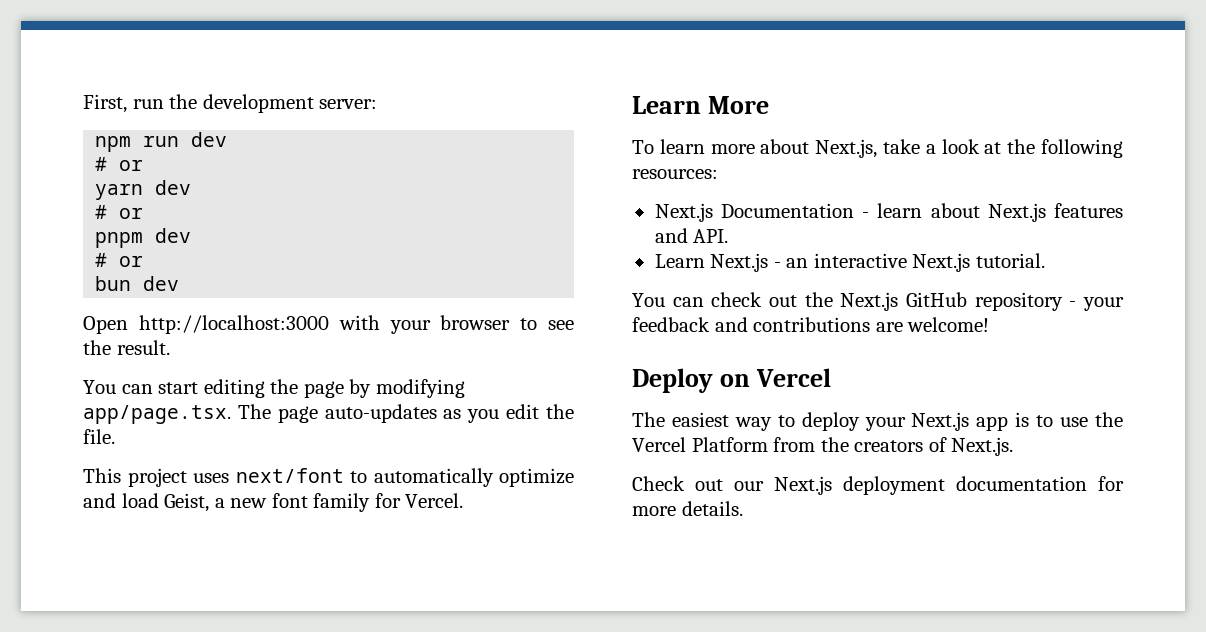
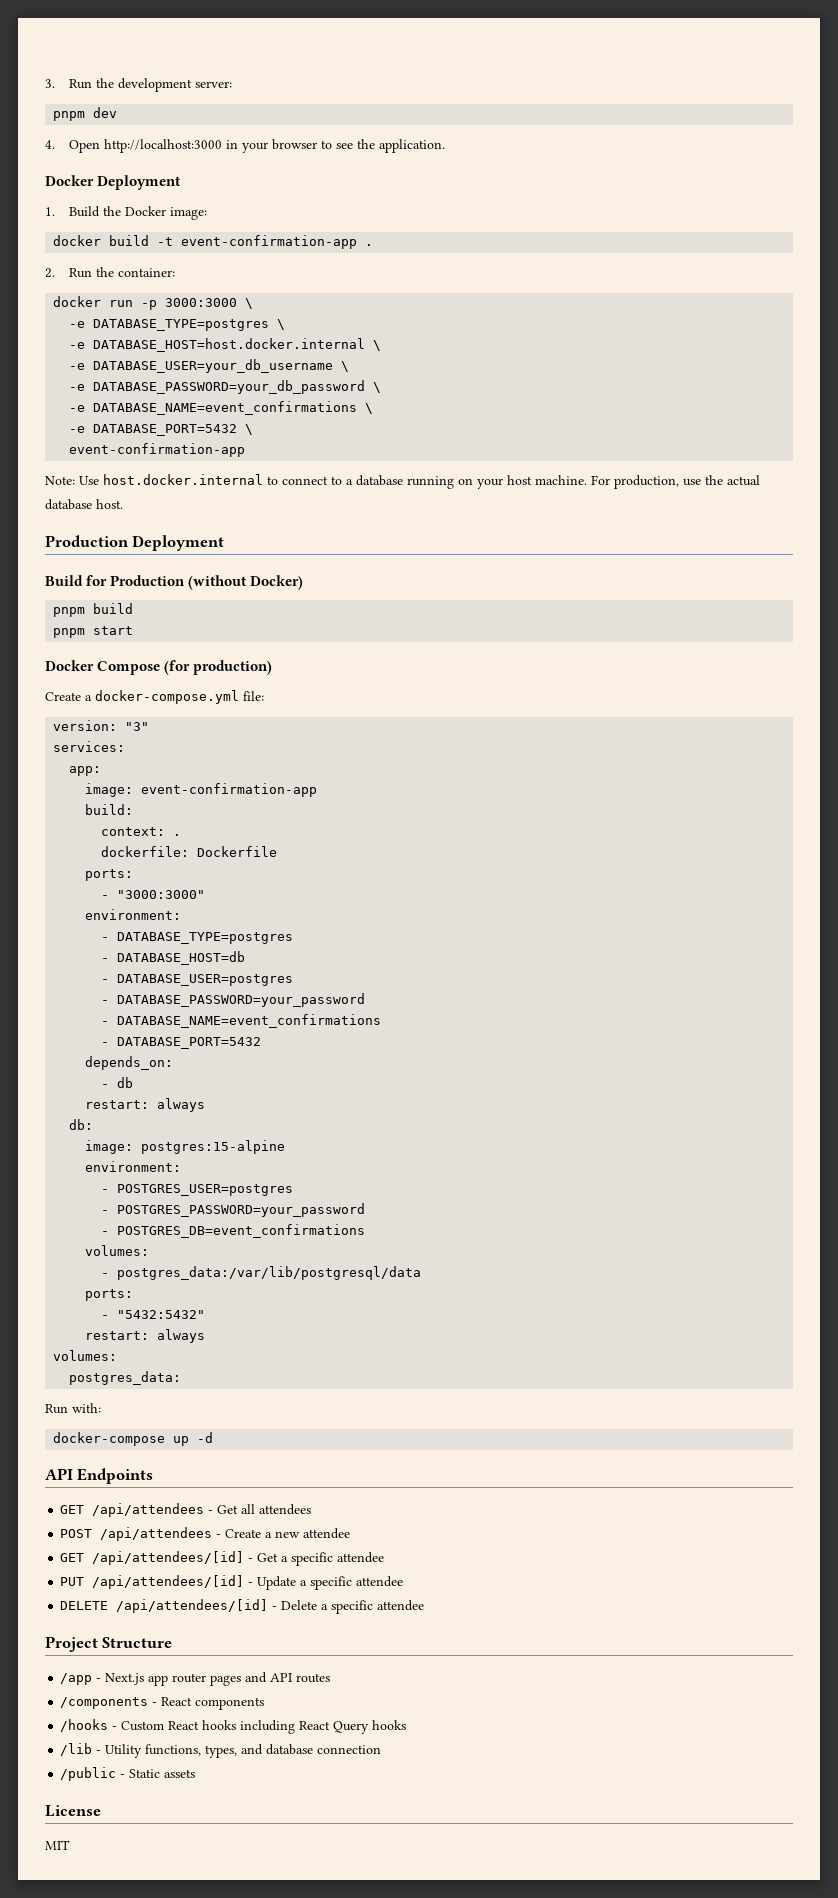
[83,94,164,113] First, run -> [45,79,93,89] 3. Run
[95,132,228,152] [95,157,144,171] [95,180,192,200] [95,205,144,219] [95,228,192,248] [95,253,144,267] [95,276,180,291] npm run dev // # or // yarn dev // # or // pnpm dev // # or // bun dev // -> [53,107,118,121] [45,140,55,149] pnpm dev // 4.
[338,315,380,330] with -> [226,140,239,149] in
[116,340,170,355] [83,379,465,398] [83,404,574,424] [83,429,115,444] [83,468,574,487] [83,493,464,512] [632,96,769,114] [632,139,1123,158] [632,169,718,179] [654,203,1123,222] [654,228,729,243] [654,253,1045,272] [632,292,1124,311] [632,317,990,332] [632,368,831,393] [632,412,1123,431] [632,437,1014,456] [632,476,1124,495] [632,501,743,516] result. // You can start editing the page by modifying app/page.tsx. The page auto-updates as you edit the file. // This project uses next/font to automatically optimize and load Geist, a new font family for Vercel. // Learn More // To learn more about Next.js, take a look at the following resources: // Next.js Documentation - learn about Next.js features and API. // Learn Next.js - an interactive Next.js tutorial. // You can check out the Next.js GitHub repository - your feedback and contributions are welcome! // Deploy on Vercel // The easiest way to deploy your Next.js app is to use the Vercel Platform from the creators of Next.js. // Check out our Next.js deployment documentation for more details. -> [379,139,446,153] [45,175,182,190] [45,206,208,220] [53,235,374,249] [45,267,176,278] [53,296,254,310] [69,319,286,331] [69,338,382,352] [69,359,350,373] [69,380,382,394] [69,401,374,415] [69,424,254,436] [69,443,246,457] [45,474,760,489] [45,499,123,510] [45,535,225,551] [45,575,304,590] [53,603,134,617] [53,626,134,638] [45,660,273,675] [45,690,264,704] [53,720,150,731] [53,741,126,752] [69,766,102,776] [85,783,318,797] [85,804,134,815] [101,827,182,836] [101,846,278,857] [85,869,134,881] [101,890,206,899] [85,909,182,920] [101,932,294,944] [101,951,246,965] [101,974,294,986] [101,993,366,1007] [101,1014,382,1028] [101,1037,262,1049] [85,1056,174,1070] [101,1077,134,1088] [85,1098,206,1112] [69,1119,94,1130] [85,1140,286,1154] [85,1161,182,1172] [101,1184,294,1196] [101,1203,366,1217] [101,1224,366,1238] [85,1245,150,1256] [101,1266,422,1280] [85,1289,134,1301] [101,1310,206,1319] [85,1329,206,1343] [53,1350,118,1361] [69,1371,182,1385] [45,1403,101,1414] [53,1432,214,1446] [45,1468,154,1484] [60,1503,312,1517] [60,1527,351,1541] [60,1551,385,1566] [60,1575,404,1590] [60,1599,425,1614] [45,1636,173,1652] [60,1672,331,1686] [60,1697,265,1710] [60,1719,407,1734] [60,1743,382,1758] [60,1767,196,1781] [45,1805,101,1817] [45,1840,70,1850] application. // Docker Deployment // 1. Build the Docker image: // docker build -t event-confirmation-app . // 2. Run the container: // docker run -p 3000:3000 \ // -e DATABASE_TYPE=postgres \ // -e DATABASE_HOST=host.docker.internal \ // -e DATABASE_USER=your_db_username \ // -e DATABASE_PASSWORD=your_db_password \ // -e DATABASE_NAME=event_confirmations \ // -e DATABASE_PORT=5432 \ // event-confirmation-app // Note: Use host.docker.internal to connect to a database running on your host machine. For production, use the actual database host. // Production Deployment // Build for Production (without Docker) // pnpm build // pnpm start // Docker Compose (for production) // Create a docker-compose.yml file: // version: "3" // services: // app: // image: event-confirmation-app // build: // context: . // dockerfile: Dockerfile // ports: // - "3000:3000" // environment: // - DATABASE_TYPE=postgres // - DATABASE_HOST=db // - DATABASE_USER=postgres // - DATABASE_PASSWORD=your_password // - DATABASE_NAME=event_confirmations // - DATABASE_PORT=5432 // depends_on: // - db // restart: always // db: // image: postgres:15-alpine // environment: // - POSTGRES_USER=postgres // - POSTGRES_PASSWORD=your_password // - POSTGRES_DB=event_confirmations // volumes: // - postgres_data:/var/lib/postgresql/data // ports: // - "5432:5432" // restart: always // volumes: // postgres_data: // Run with: // docker-compose up -d // API Endpoints // GET /api/attendees - Get all attendees // POST /api/attendees - Create a new attendee // GET /api/attendees/[id] - Get a specific attendee // PUT /api/attendees/[id] - Update a specific attendee // DELETE /api/attendees/[id] - Delete a specific attendee // Project Structure // /app - Next.js app router pages and API routes // /components - React components // /hooks - Custom React hooks including React Query hooks // /lib - Utility functions, types, and database connection // /public - Static assets // License // MIT

